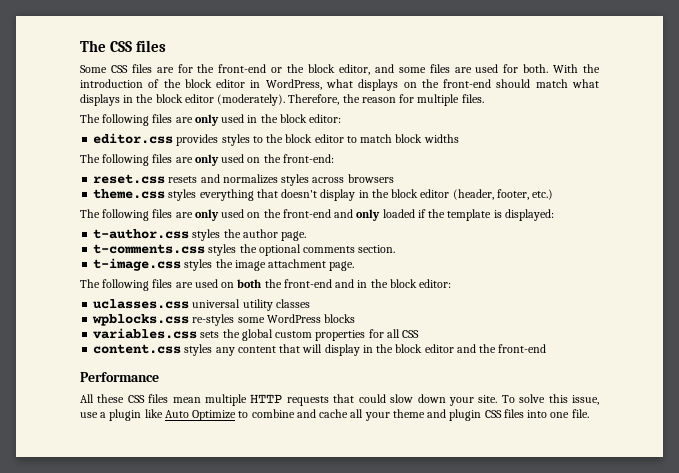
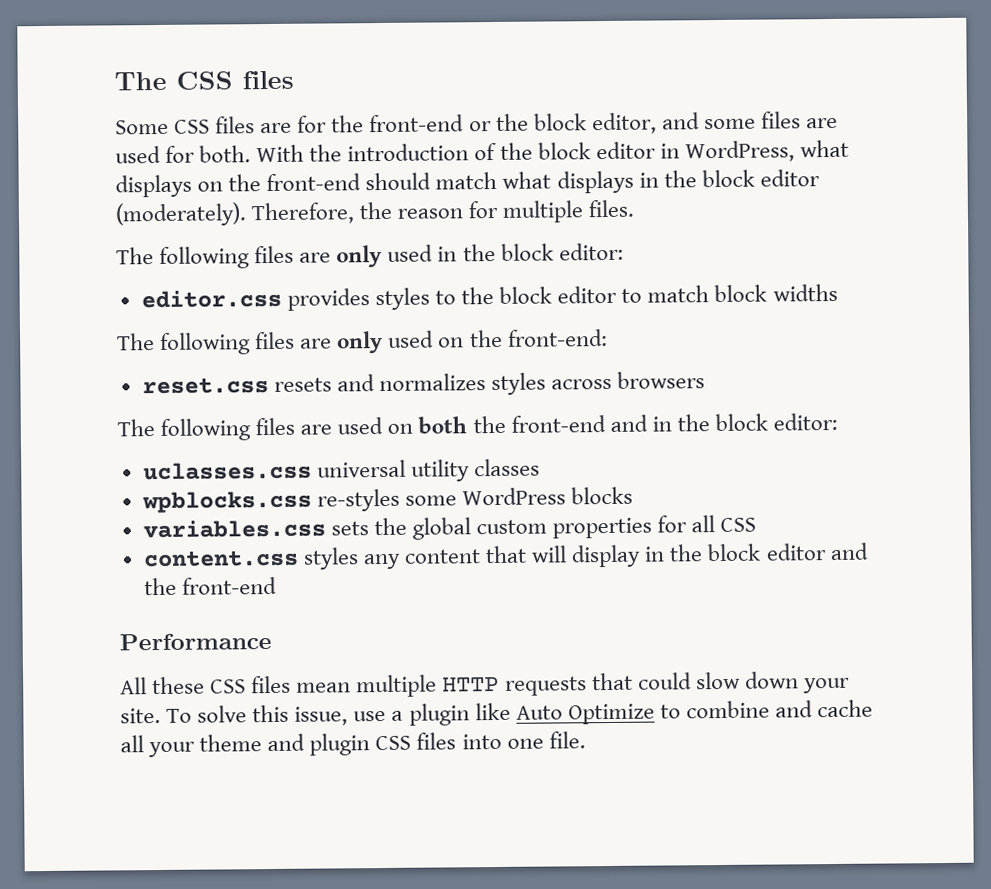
[93,189,554,201] [80,209,554,221] [93,229,307,241] [93,244,396,256] [93,258,355,271] // theme.css styles everything that doesn't display in the block editor (header, footer, etc.) // The following files are only used on the front-end and only loaded if the template is displayed: // t-author.css styles the author page. // t-comments.css styles the optional comments section. // t-image.css styles the image attachment page. -> (706, 380) none

